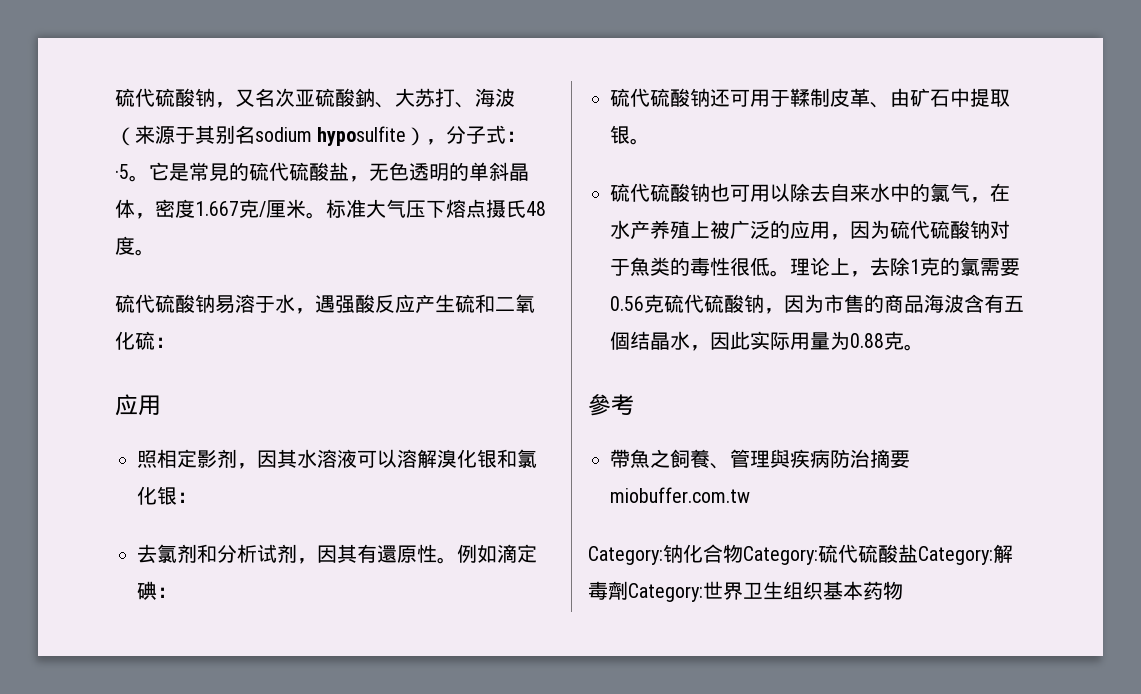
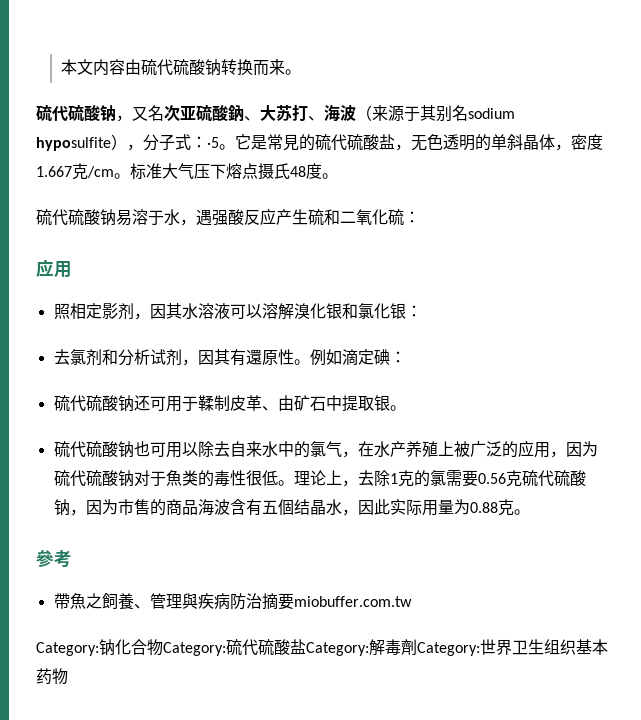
(115, 97) none -> [61,59,302,76] 本文内容由硫代硫酸钠转换而来。 //
[259,199,306,218] /厘米 -> [87,166,114,178] /cm

